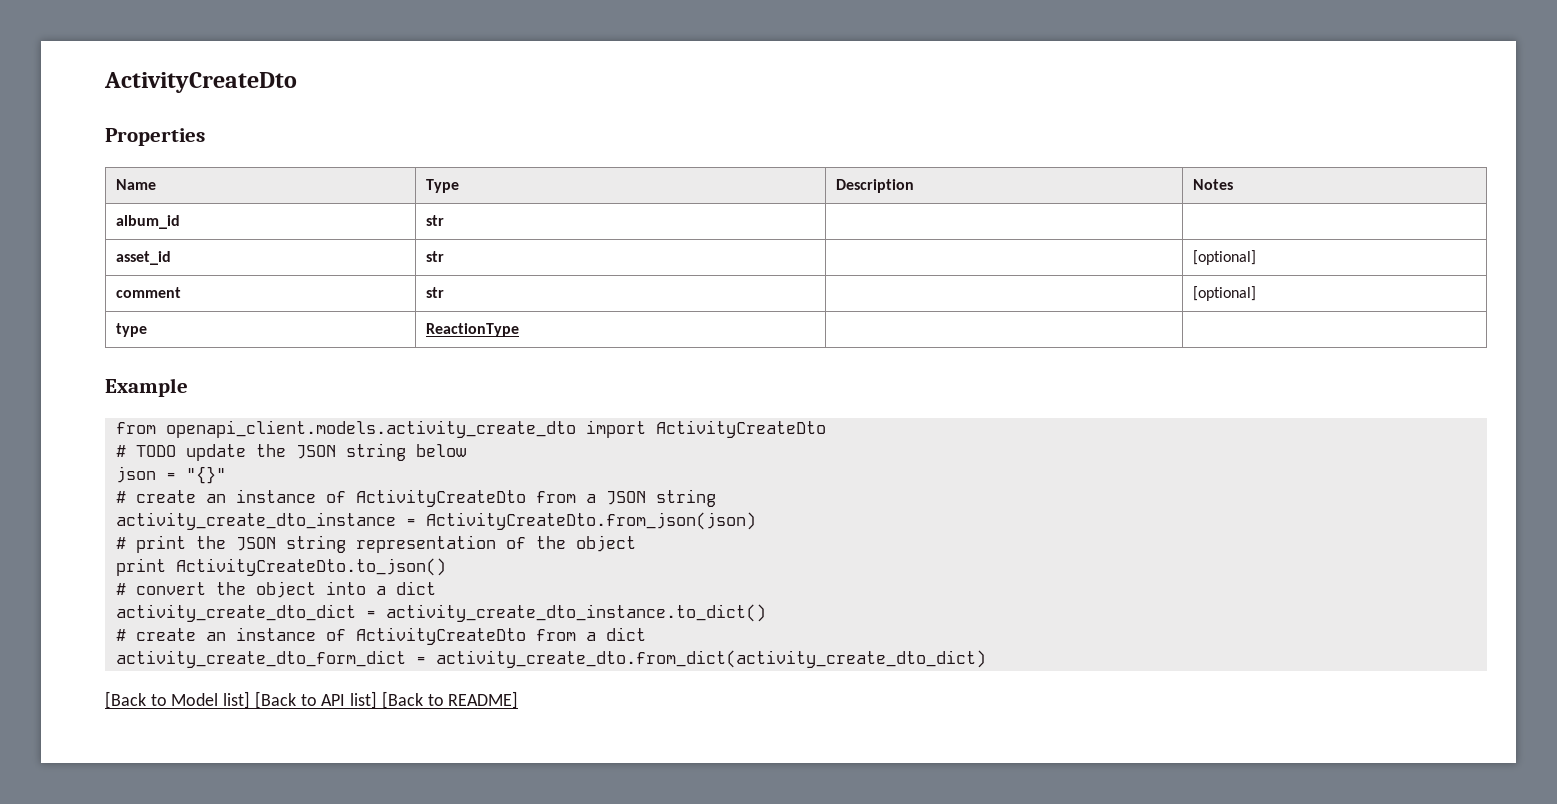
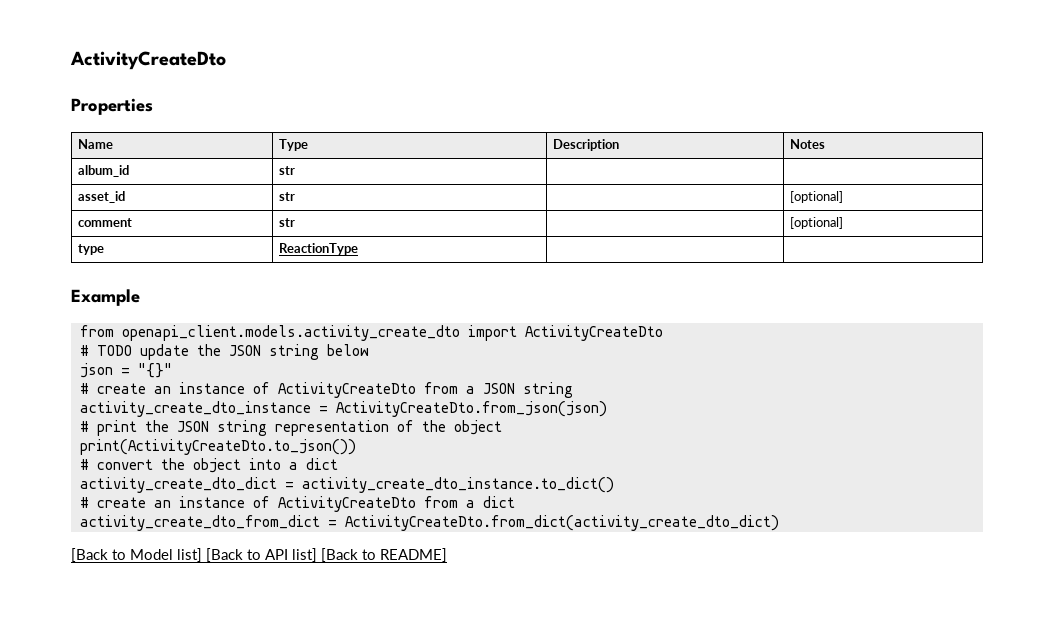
[115,558,446,576] print ActivityCreateDto.to_json() -> [79,439,356,455] print(ActivityCreateDto.to_json())
[115,650,986,668] activity_create_dto_form_dict = activity_create_dto.from_dict(activity_create_dto_dict) -> [79,515,779,531] activity_create_dto_from_dict = ActivityCreateDto.from_dict(activity_create_dto_dict)

